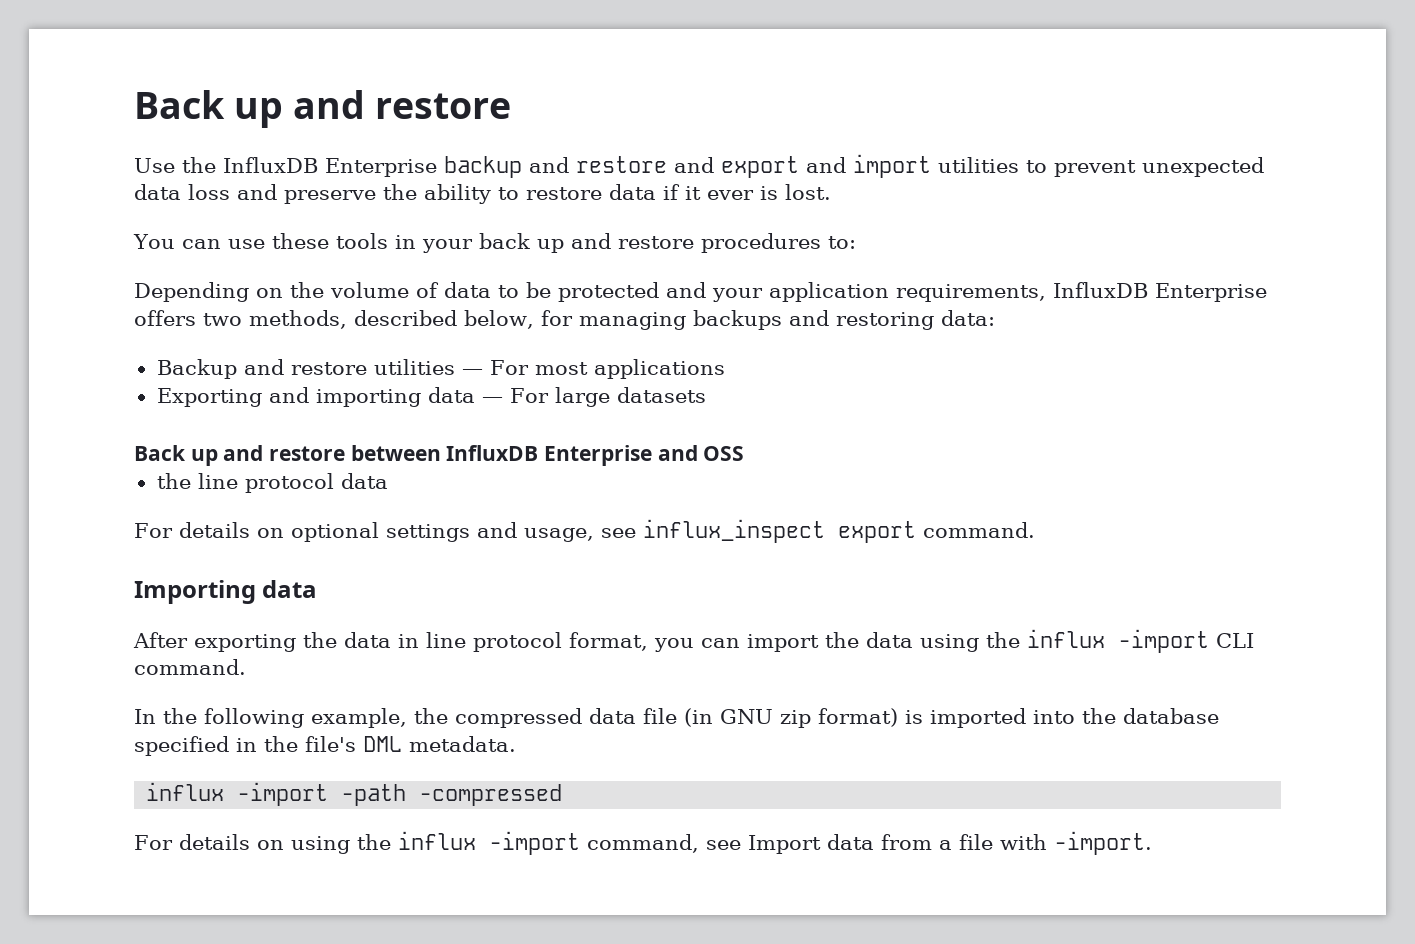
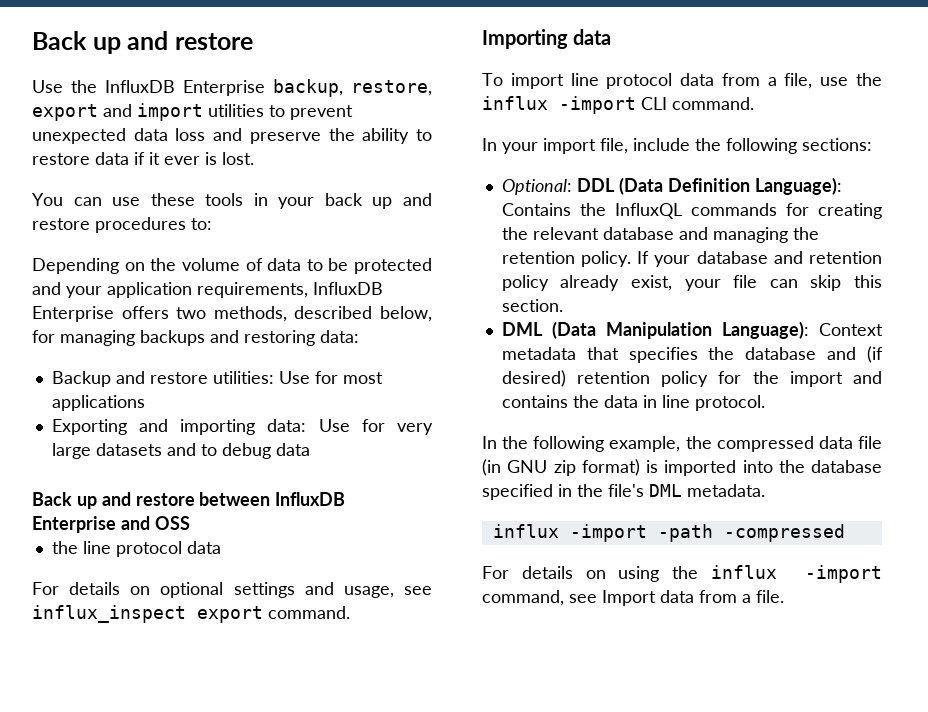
[444,156,714,178] backup and restore and -> [273,79,432,97] backup, restore,
[373,359,529,375] utilities — For -> [212,371,338,384] utilities: Use for
[427,387,706,407] data — For large datasets -> [267,419,433,435] [51,443,310,459] data: Use for very large datasets and to debug data
[133,632,979,652] After exporting the data in line protocol format, you can import the data using -> [482,73,849,89] To import line protocol data from a file, use
(246, 667) none -> [482,138,872,154] [501,177,842,195] [501,203,882,219] [501,227,819,243] [501,251,882,267] [501,275,882,291] [501,299,563,312] [501,321,883,339] [501,346,883,363] [501,370,882,387] [501,395,765,411] // In your import file, include the following sections: // Optional: DDL (Data Definition Language): Contains the InfluxQL commands for creating the relevant database and managing the retention policy. If your database and retention policy already exist, your file can skip this section. // DML (Data Manipulation Language): Context metadata that specifies the database and (if desired) retention policy for the import and contains the data in line protocol.
[958,831,1152,855] file with -import. -> [756,590,784,603] file.

